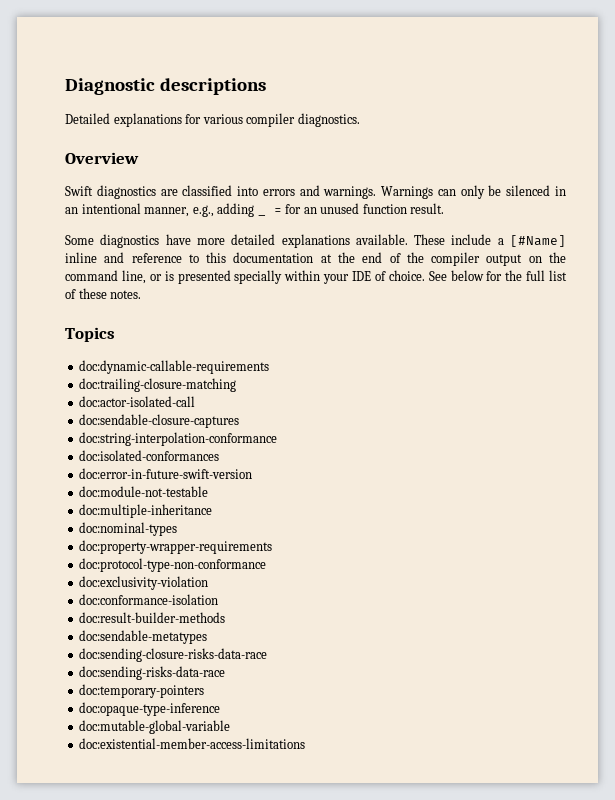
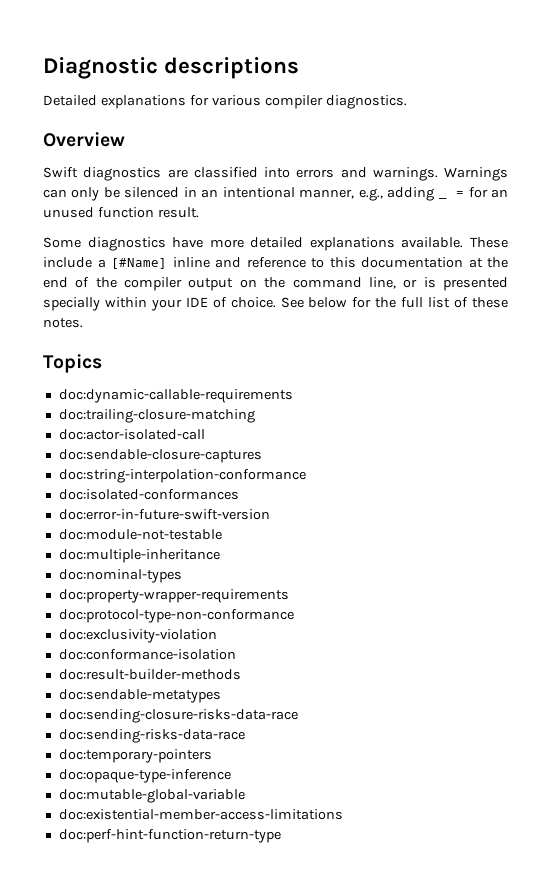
(306, 743) none -> [58,829,281,843] // doc:perf-hint-function-return-type

